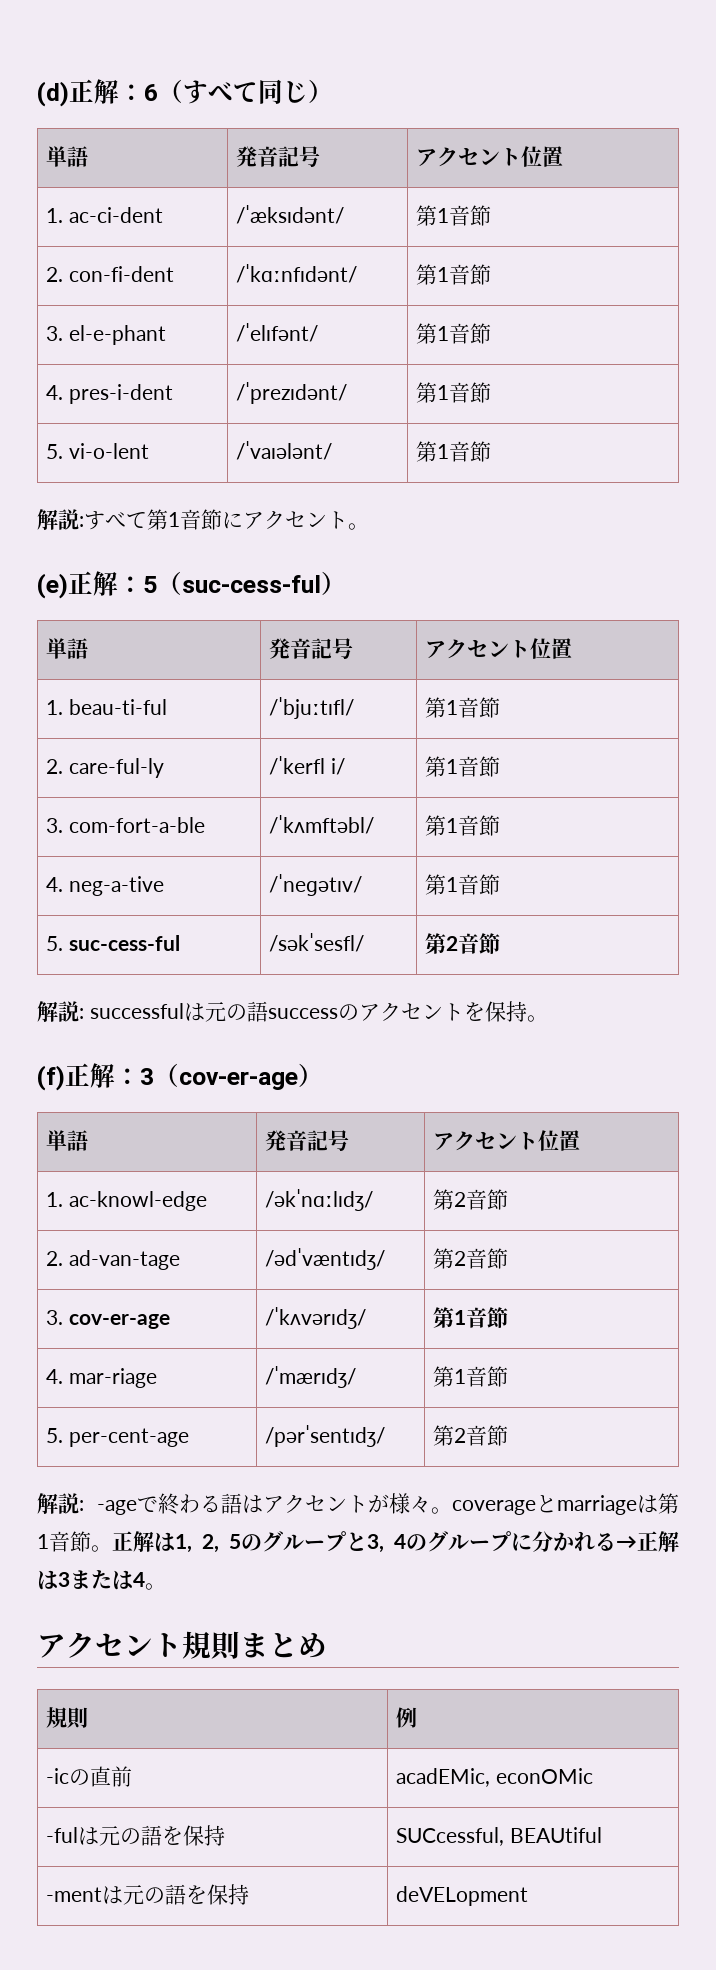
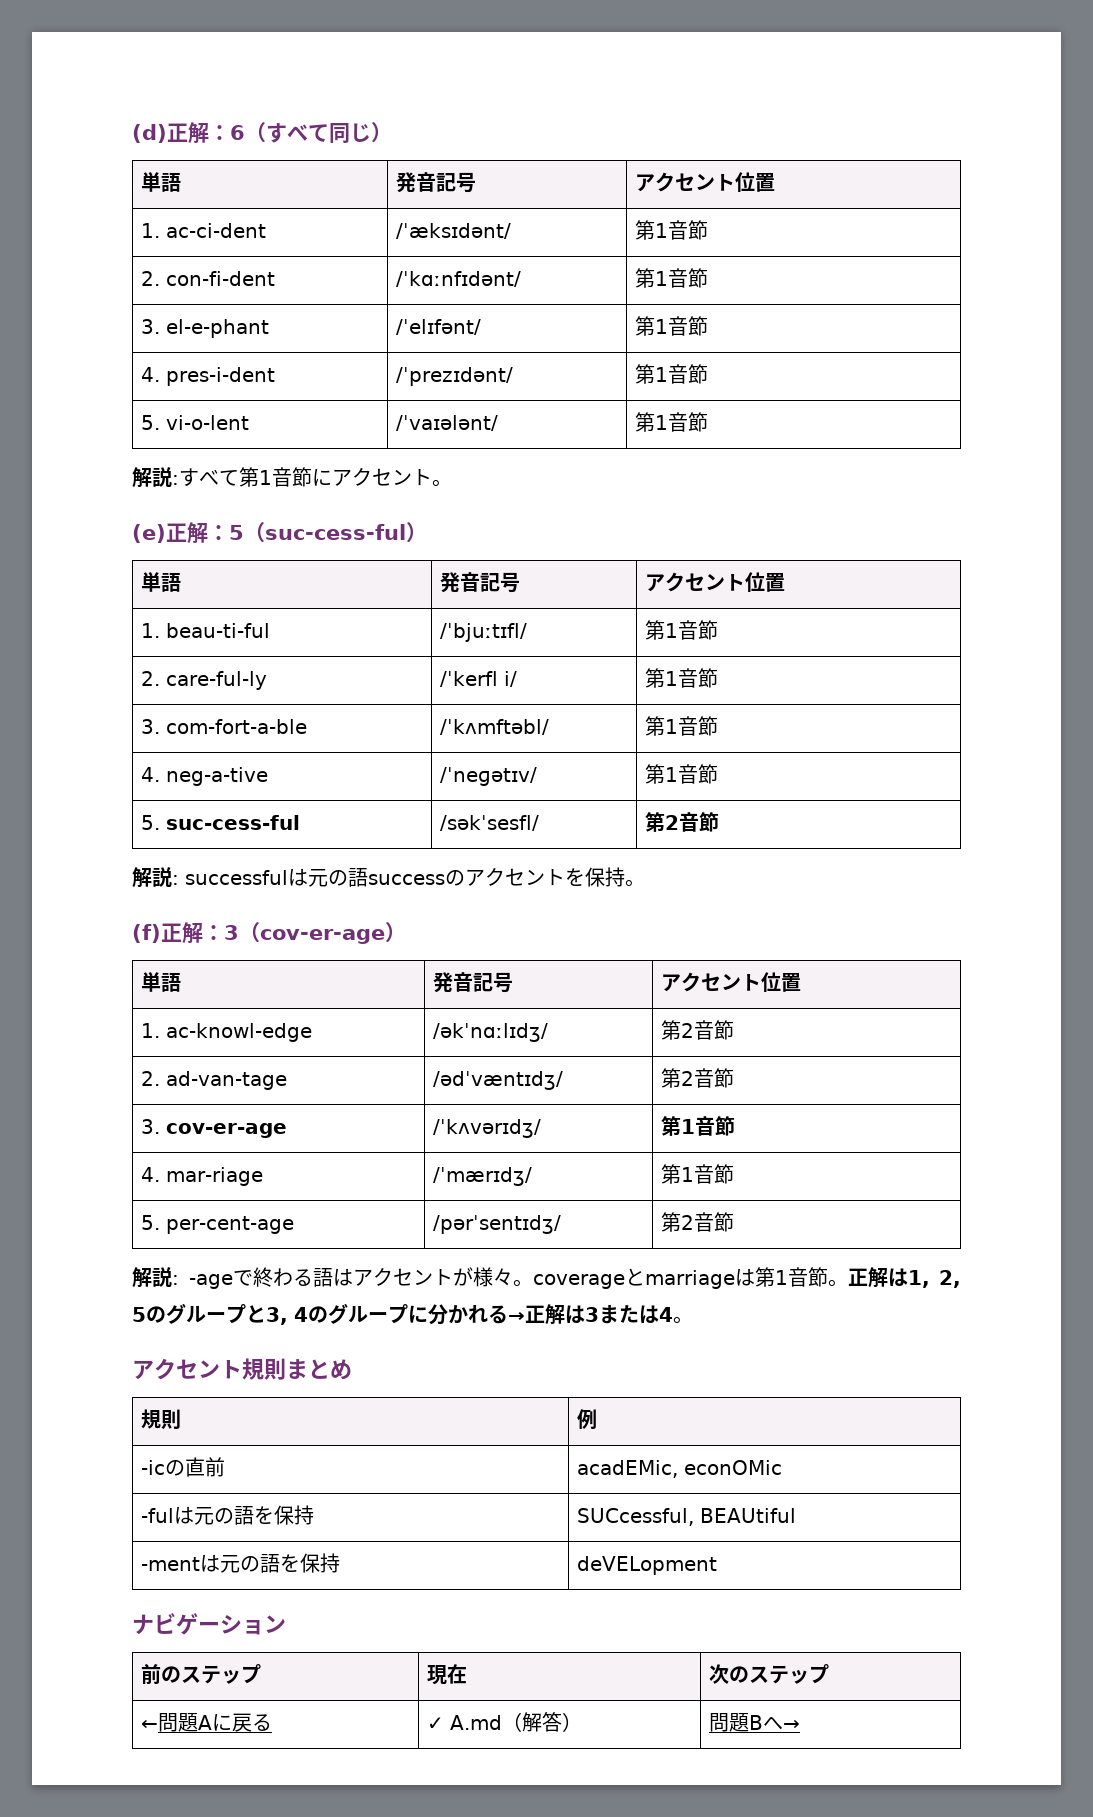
(529, 1896) none -> [132,1613,286,1635] [140,1664,261,1685] [426,1664,467,1685] [708,1664,829,1684] [140,1713,272,1732] [426,1712,582,1732] [708,1713,800,1732] // ナビゲーション // 前のステップ | 現在 | 次のステップ // ←問題Aに戻る | ✓ A.md（解答） | 問題Bへ→

